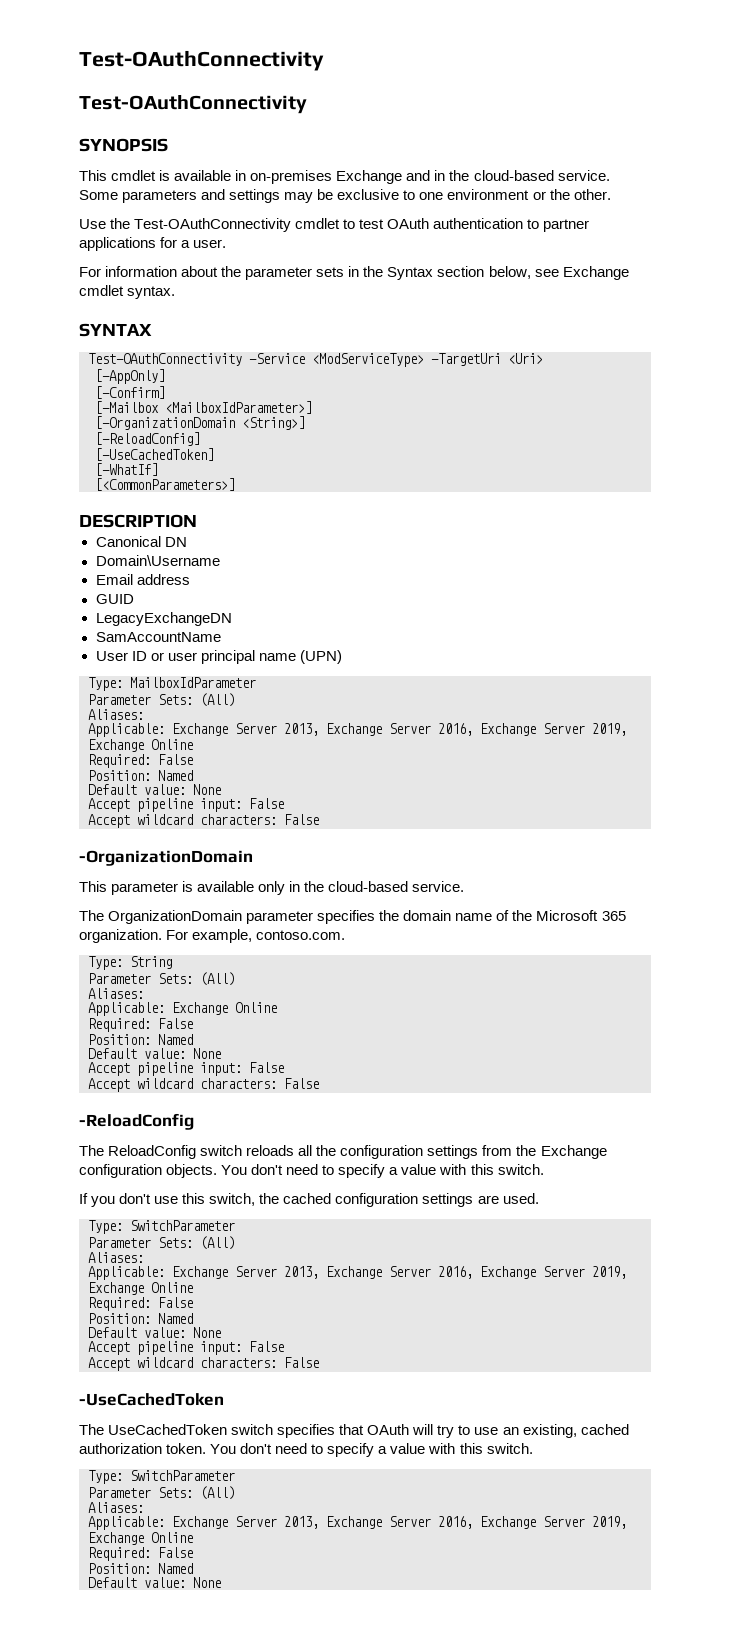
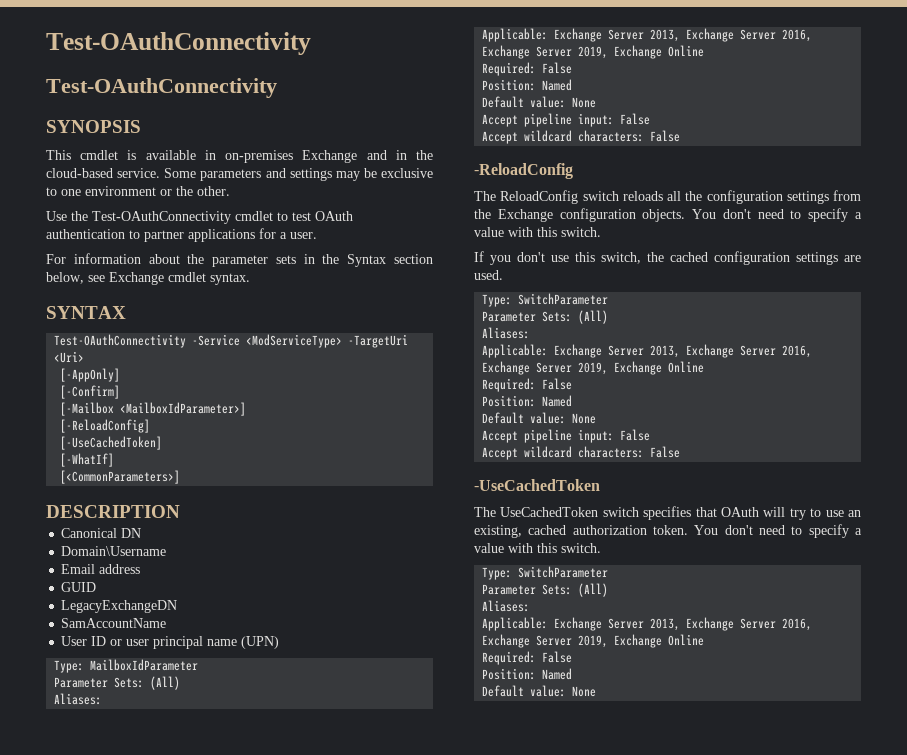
[95,416,305,430] // [-OrganizationDomain <String>] -> (247, 409) none
[79,850,253,866] [79,881,465,895] [79,910,626,924] [79,929,346,943] [88,956,172,970] [88,972,235,986] [88,988,144,999] [88,1002,277,1016] [88,1018,193,1032] [88,1034,193,1045] [88,1048,221,1059] [88,1062,284,1076] [88,1078,319,1092] // -OrganizationDomain // This parameter is available only in the cloud-based service. // The OrganizationDomain parameter specifies the domain name of the Microsoft 365 organization. For example, contoso.com. // Type: String // Parameter Sets: (All) // Aliases: // Applicable: Exchange Online // Required: False // Position: Named // Default value: None // Accept pipeline input: False // Accept wildcard characters: False -> (681, 136) none

